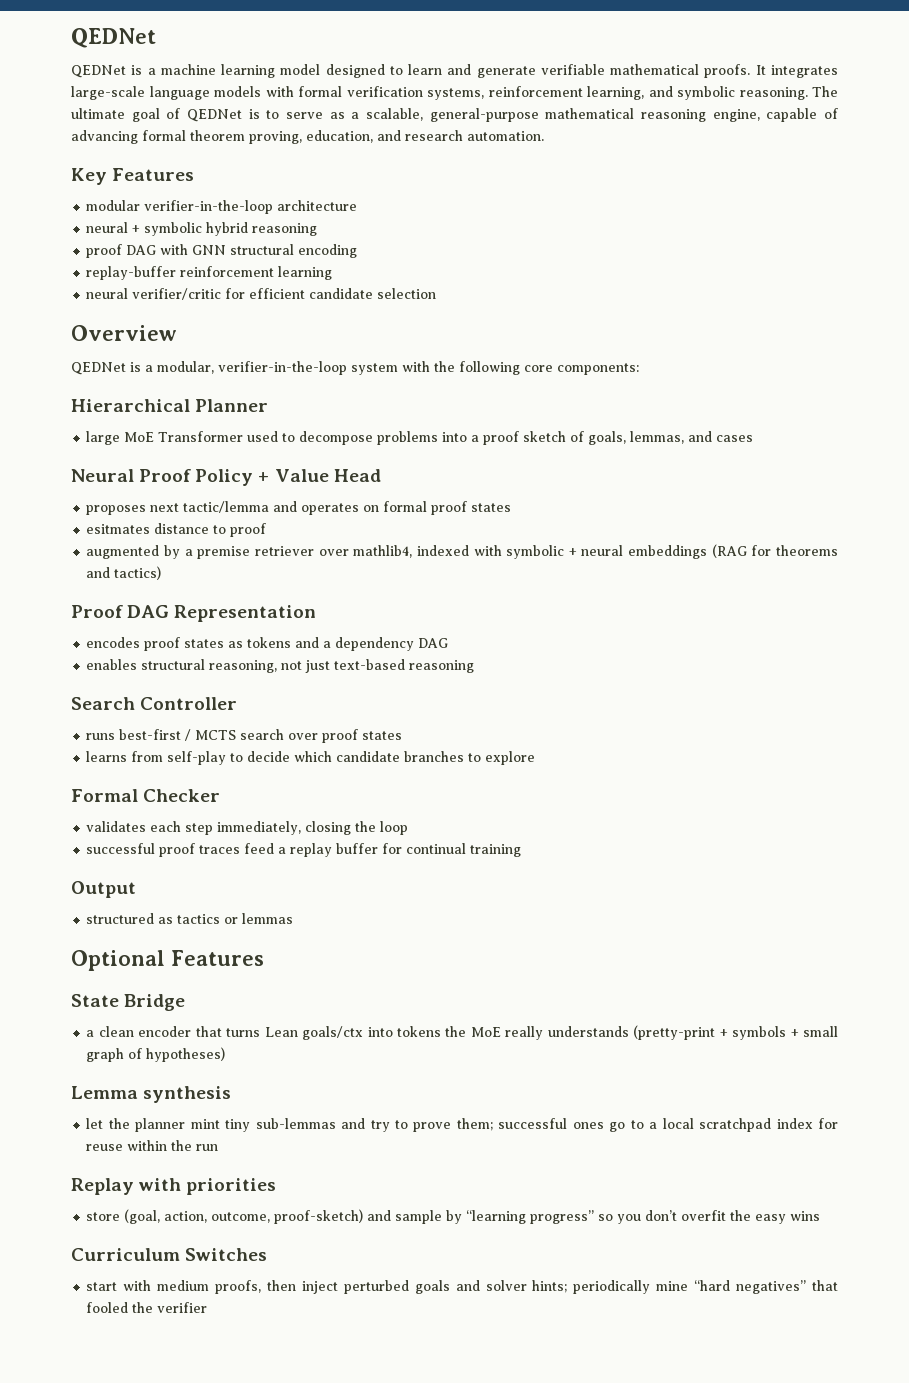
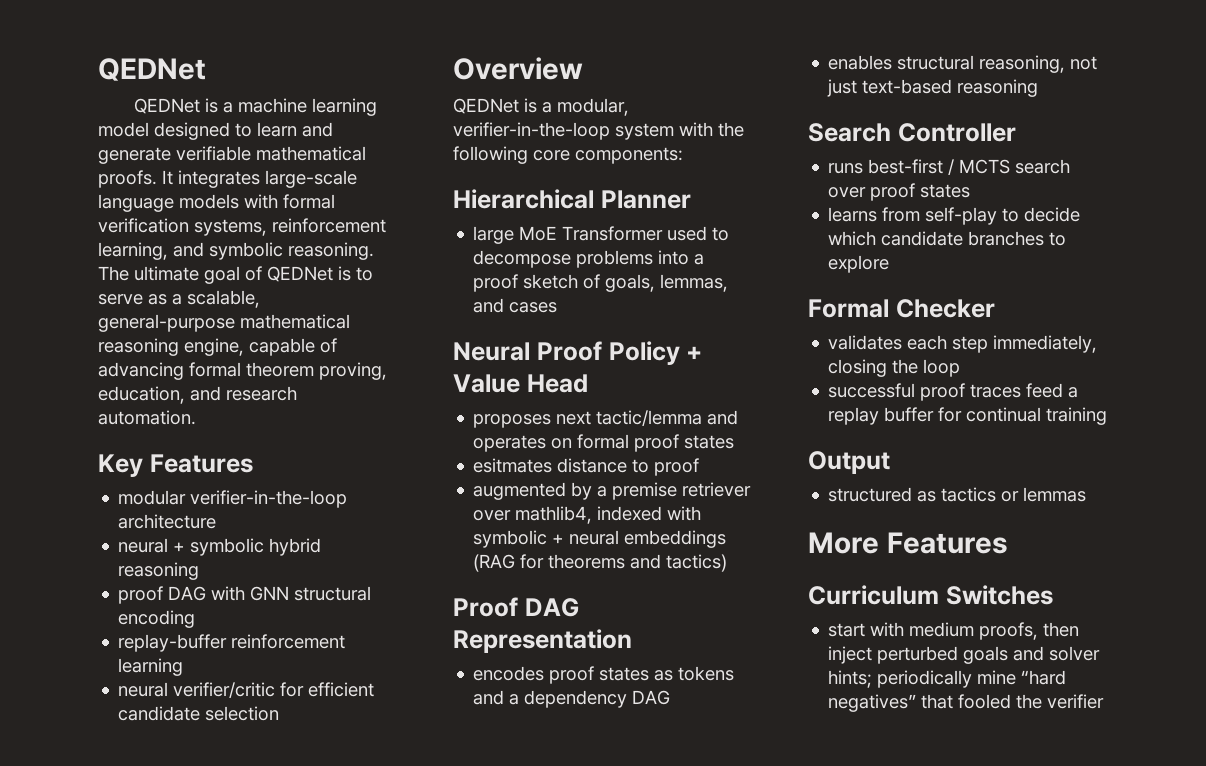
[71,950,264,971] [71,994,186,1011] [86,1025,839,1040] [86,1047,226,1062] [71,1086,232,1103] [86,1118,839,1132] [86,1140,219,1151] [71,1178,277,1195] [86,1209,821,1224] Optional Features // State Bridge // a clean encoder that turns Lean goals/ctx into tokens the MoE really understands (pretty-print + symbols + small graph of hypotheses) // Lemma synthesis // let the planner mint tiny sub-lemmas and try to prove them; successful ones go to a local scratchpad index for reuse within the run // Replay with priorities // store (goal, action, outcome, proof-sketch) and sample by “learning progress” so you don’t overfit the easy wins -> [808,532,1008,554] More Features

